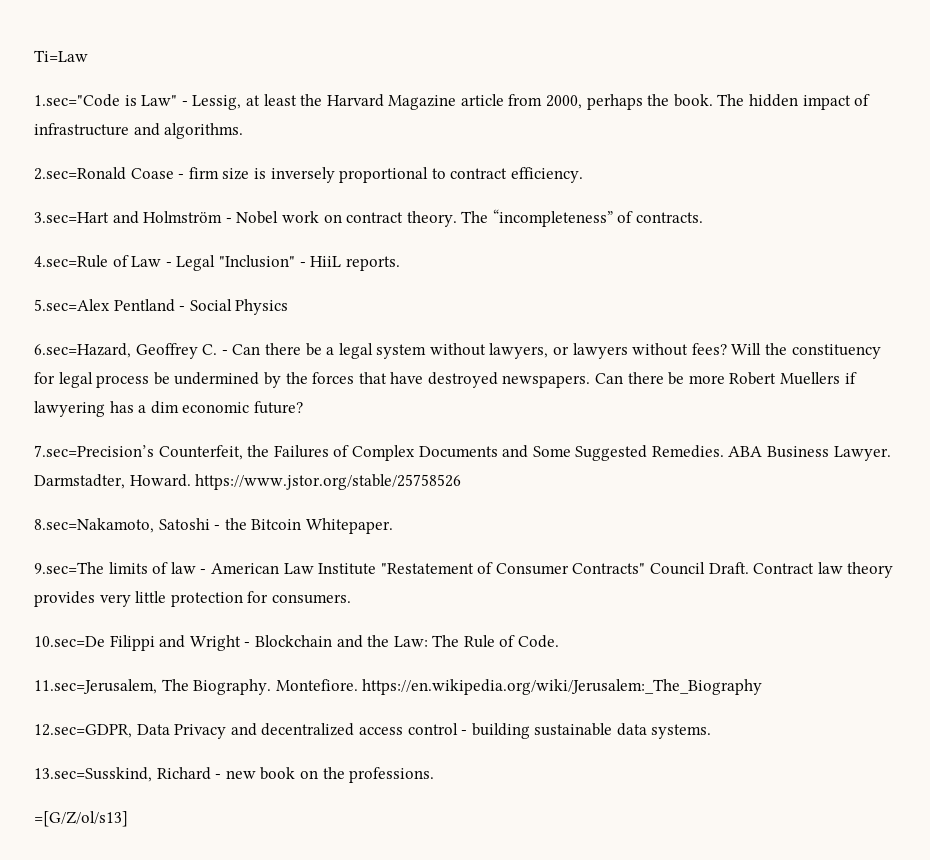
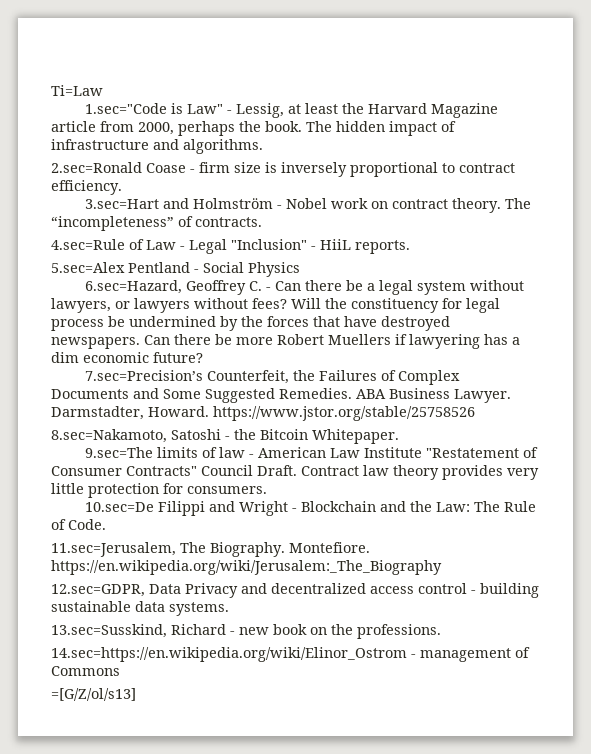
(435, 775) none -> [51,647,530,662] [51,666,120,676] // 14.sec=https://en.wikipedia.org/wiki/Elinor_Ostrom - management of Commons

